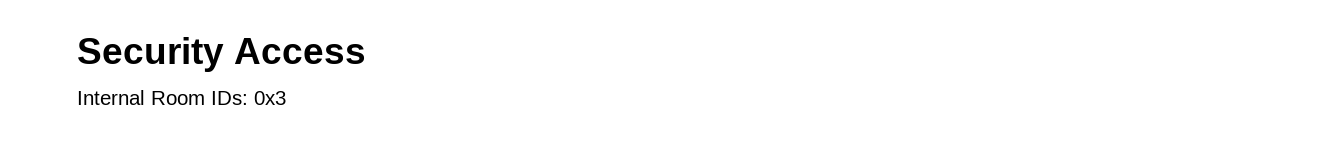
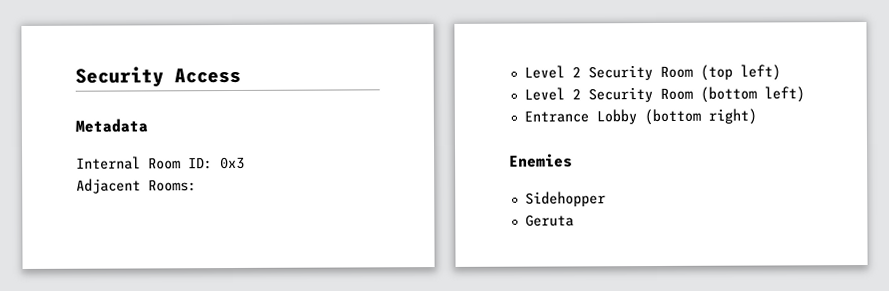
(366, 51) none -> [75,118,148,133] // Metadata
[211,91,248,105] IDs: -> [188,157,213,170] ID:
(286, 98) none -> [76,178,197,194] [523,64,781,81] [523,86,805,103] [523,108,757,126] [509,153,573,168] [524,191,606,207] [524,214,574,227] // Adjacent Rooms: // Level 2 Security Room (top left) // Level 2 Security Room (bottom left) // Entrance Lobby (bottom right) // Enemies // Sidehopper // Geruta

